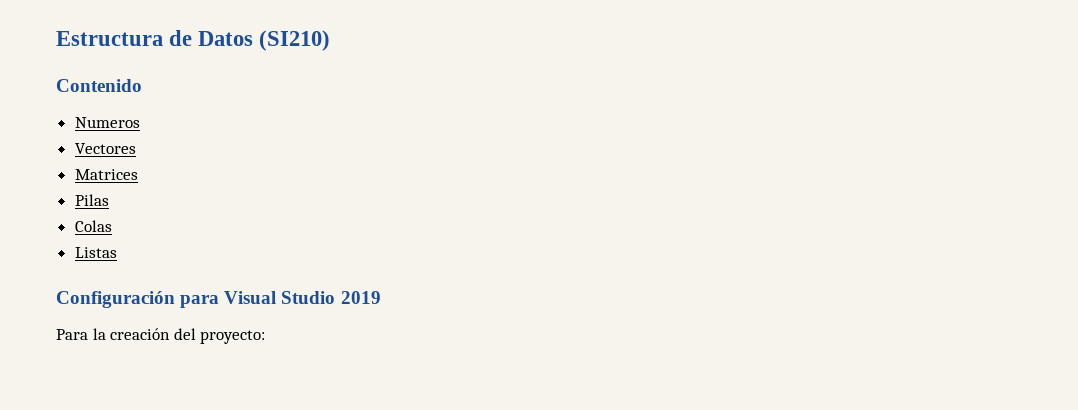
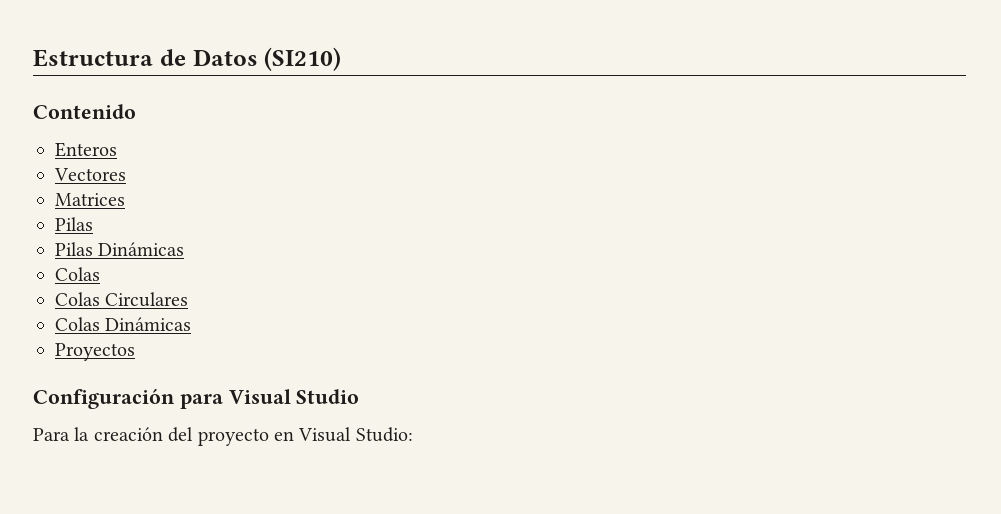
[74,117,140,128] Numeros -> [55,142,117,157] Enteros
(109, 200) none -> [55,242,185,256] // Pilas Dinámicas
[74,247,117,258] Listas -> [55,292,189,307] [55,317,192,331] [55,343,135,361] Colas Circulares // Colas Dinámicas // Proyectos
[340,291,381,304] 2019 -> (360, 396) none
[200,330,266,344] proyecto: -> [197,427,413,446] proyecto en Visual Studio:

